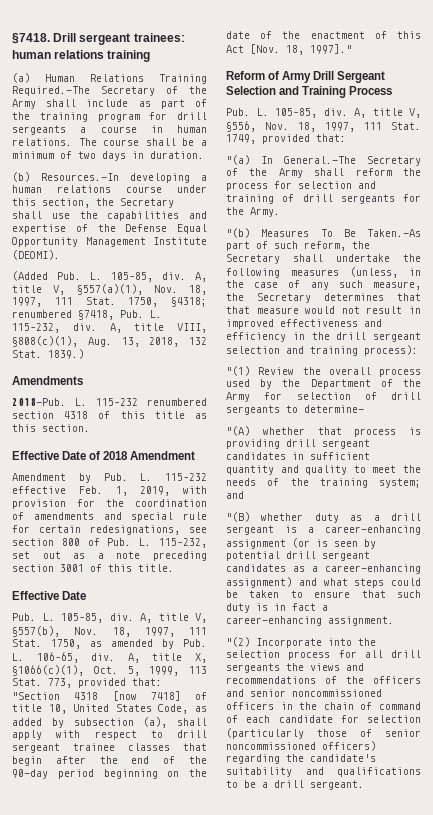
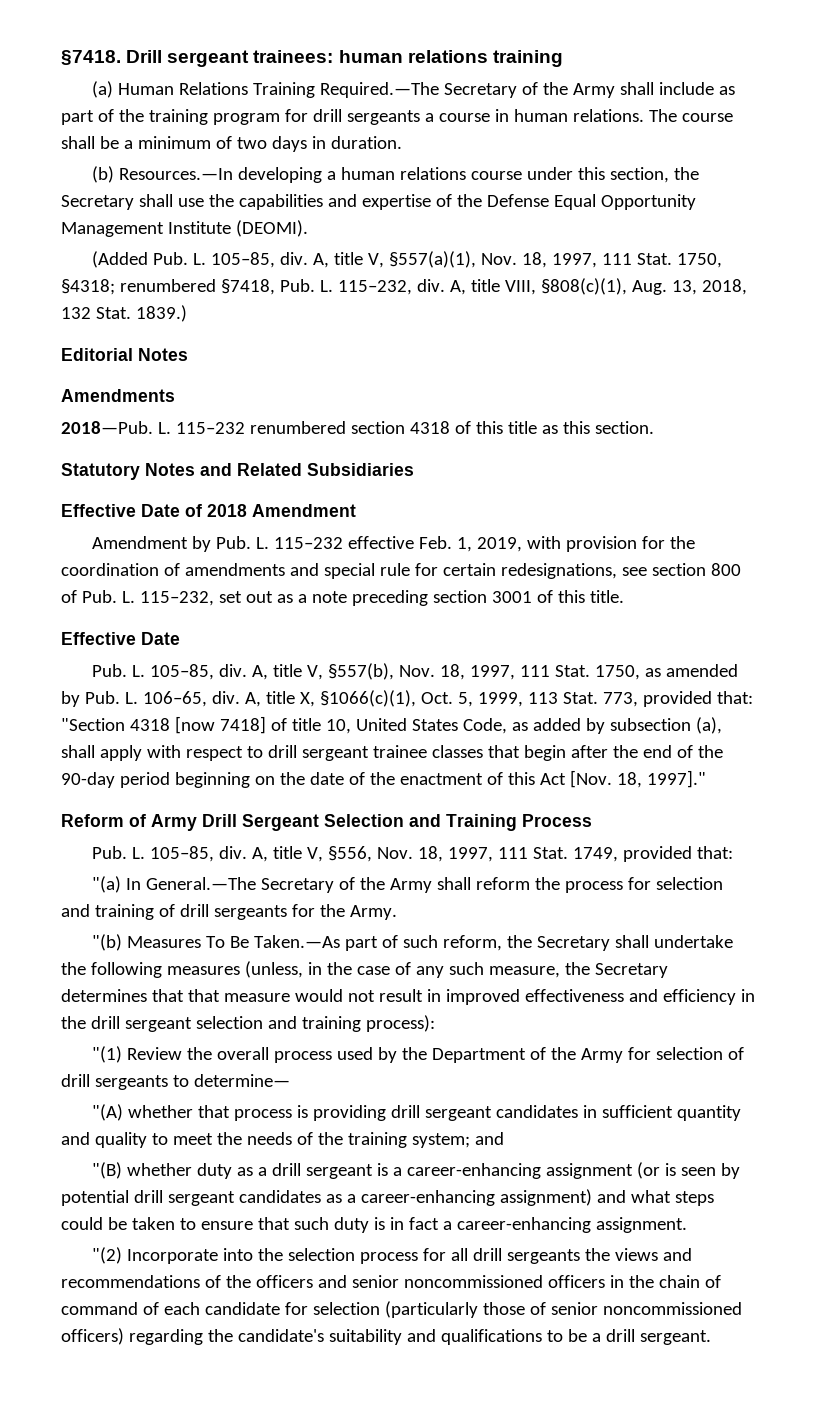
(84, 354) none -> [61,348,188,361] // Editorial Notes
(90, 428) none -> [61,463,414,480] // Statutory Notes and Related Subsidiaries

